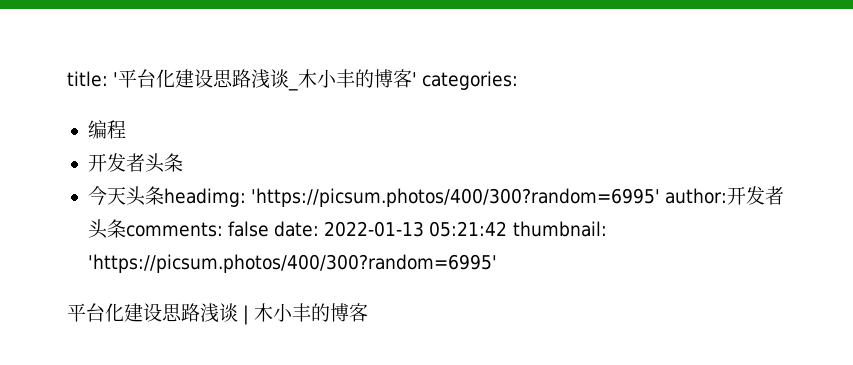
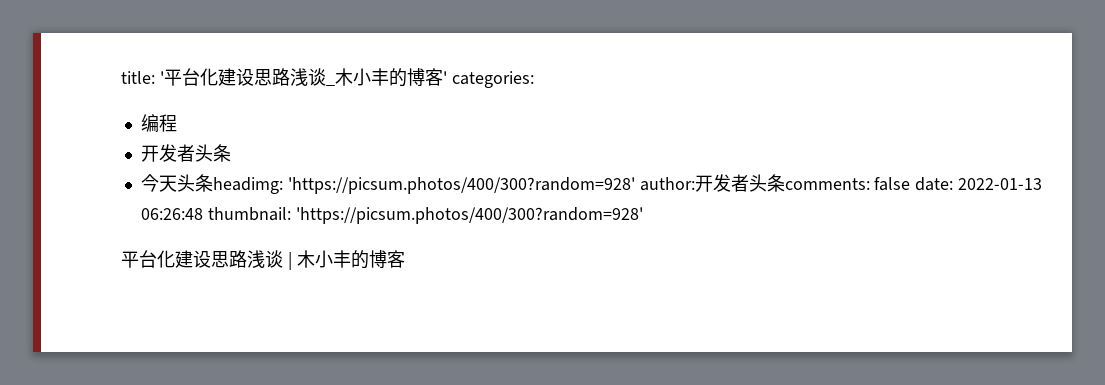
[251,188,661,207] 'https://picsum.photos/400/300?random=6995' -> [287,177,635,194] 'https://picsum.photos/400/300?random=928'
[429,221,607,237] [87,254,497,273] 05:21:42 thumbnail: 'https://picsum.photos/400/300?random=6995' -> [140,207,643,224] 06:26:48 thumbnail: 'https://picsum.photos/400/300?random=928'

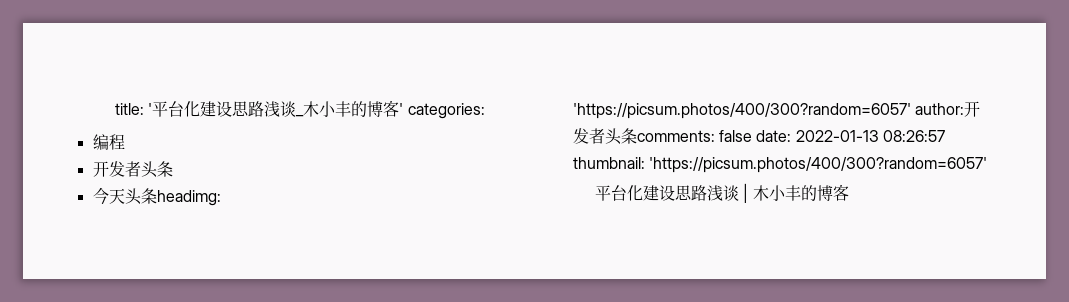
[287,177,635,194] 'https://picsum.photos/400/300?random=928' -> [572,103,911,119] 'https://picsum.photos/400/300?random=6057'
[140,207,643,224] 06:26:48 thumbnail: 'https://picsum.photos/400/300?random=928' -> [882,130,945,142] [572,157,987,173] 08:26:57 thumbnail: 'https://picsum.photos/400/300?random=6057'

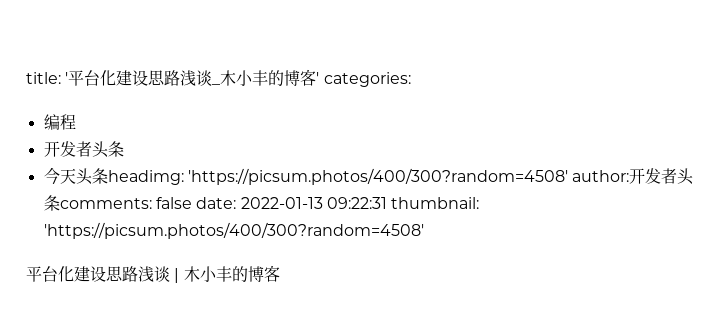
[572,103,911,119] 'https://picsum.photos/400/300?random=6057' -> [187,168,568,185] 'https://picsum.photos/400/300?random=4508'
[882,130,945,142] [572,157,987,173] 08:26:57 thumbnail: 'https://picsum.photos/400/300?random=6057' -> [326,197,480,209] [43,222,424,239] 09:22:31 thumbnail: 'https://picsum.photos/400/300?random=4508'

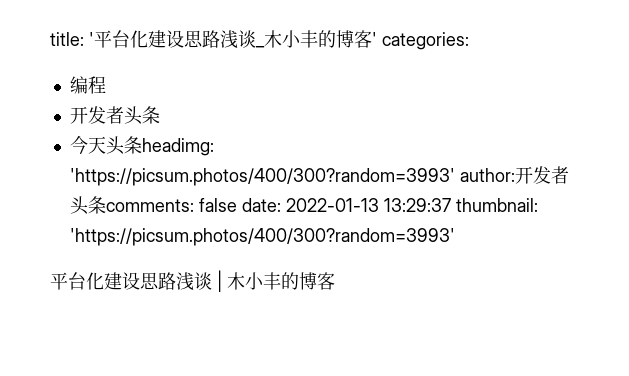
[187,168,568,185] 'https://picsum.photos/400/300?random=4508' -> [69,168,455,186] 'https://picsum.photos/400/300?random=3993'
[326,197,480,209] [43,222,424,239] 09:22:31 thumbnail: 'https://picsum.photos/400/300?random=4508' -> [383,198,538,212] [69,228,455,246] 13:29:37 thumbnail: 'https://picsum.photos/400/300?random=3993'

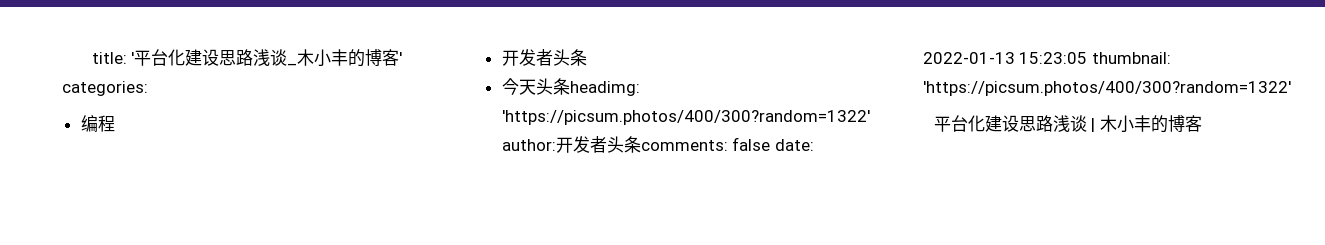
[69,168,455,186] 'https://picsum.photos/400/300?random=3993' -> [501,110,870,125] 'https://picsum.photos/400/300?random=1322'
[383,198,538,212] [69,228,455,246] 13:29:37 thumbnail: 'https://picsum.photos/400/300?random=3993' -> [1019,52,1171,64] [922,81,1291,96] 15:23:05 thumbnail: 'https://picsum.photos/400/300?random=1322'

